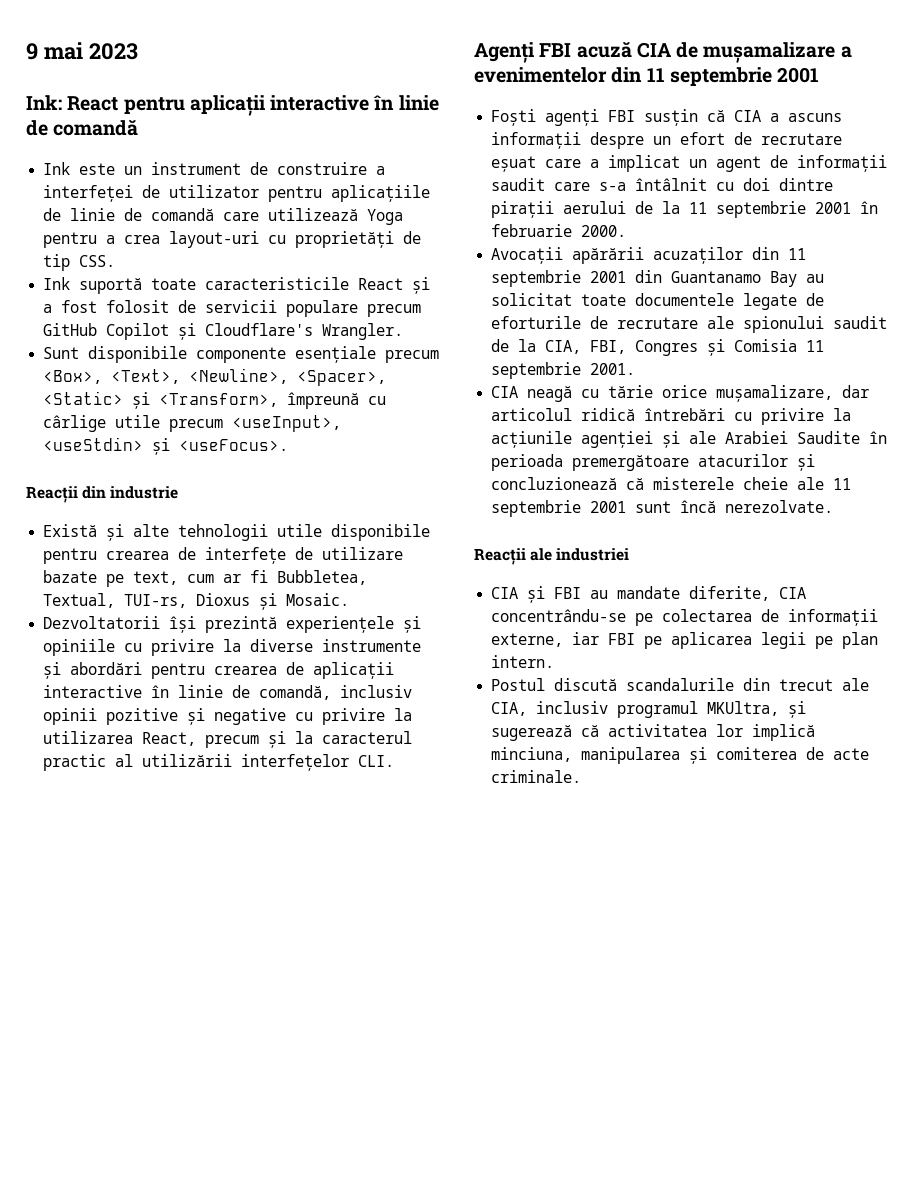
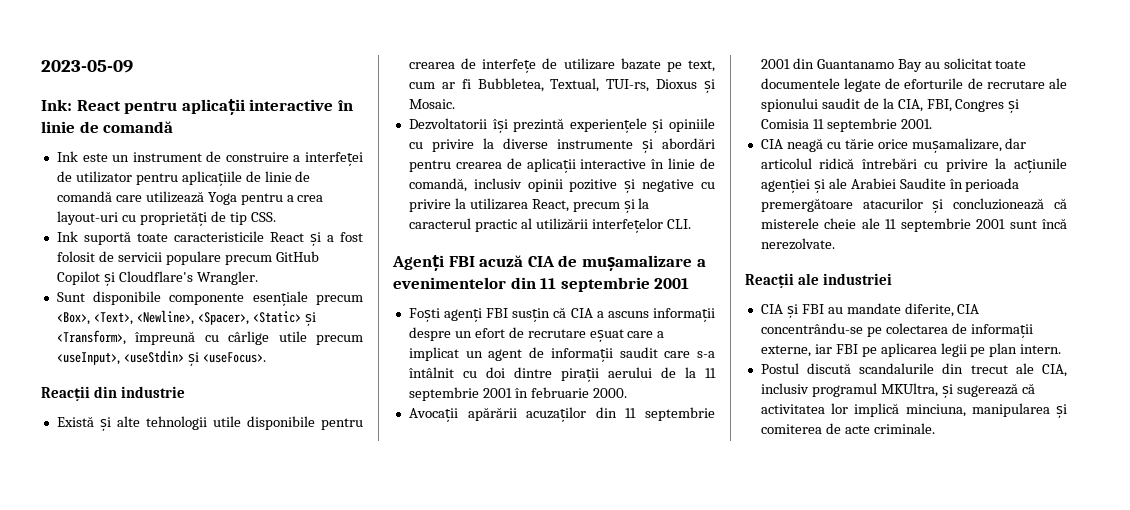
[26,42,138,60] 9 mai 2023 -> [41,60,133,73] 2023-05-09

